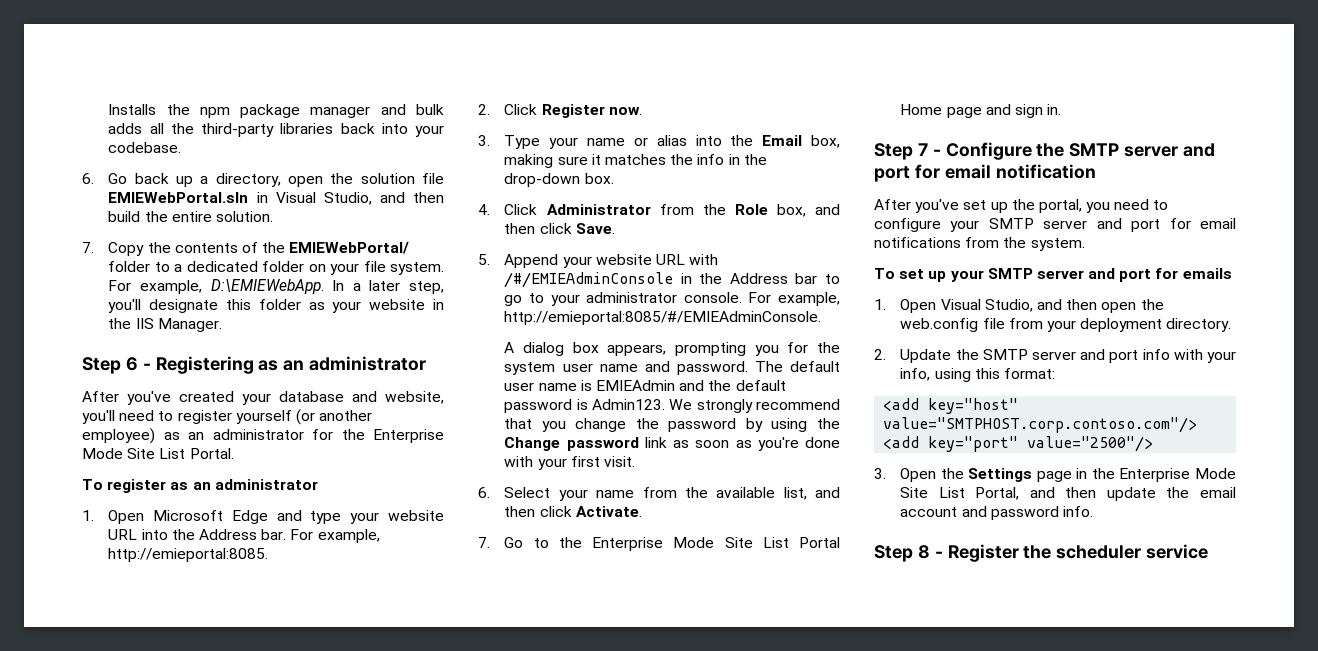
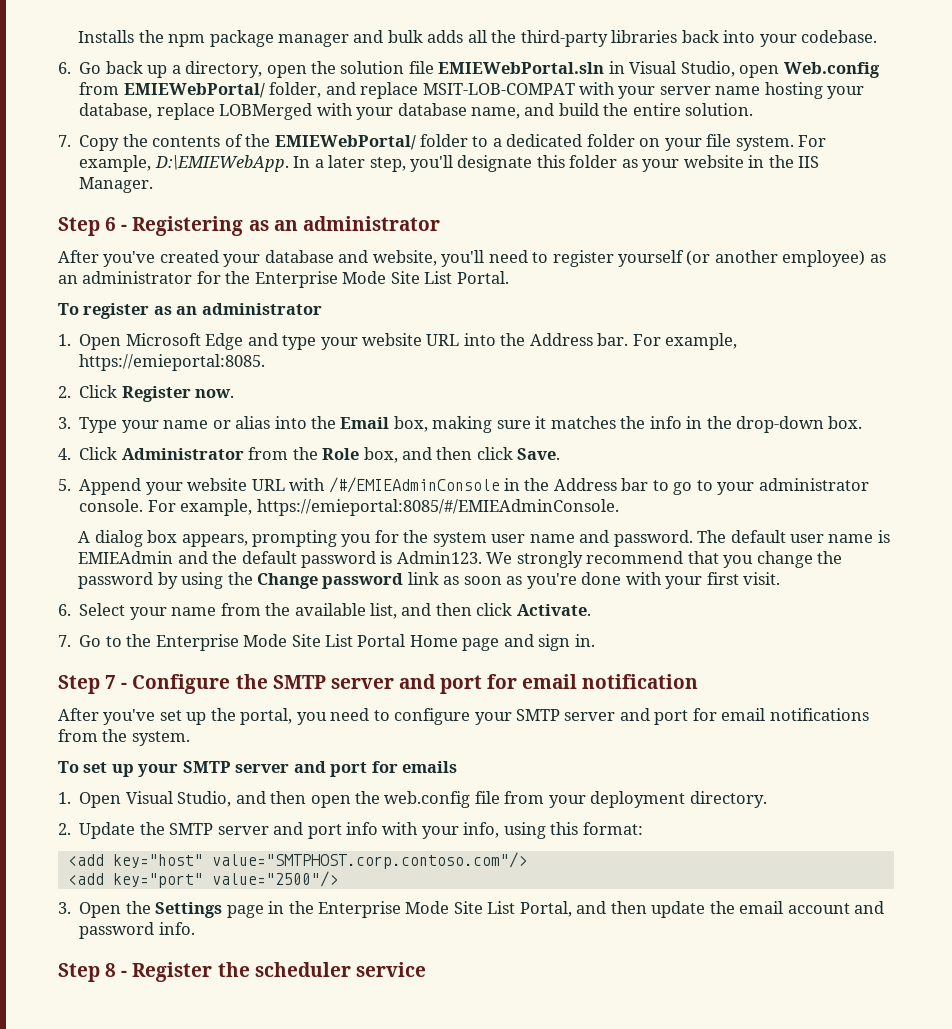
[379,192,445,203] and then -> [739,62,880,78] [79,82,865,99] [79,103,555,120] open Web.config from EMIEWebPortal/ folder, and replace MSIT-LOB-COMPAT with your server name hosting your database, replace LOBMerged with your database name, and
[108,548,269,562] http://emieportal:8085. -> [79,354,266,371] https://emieportal:8085.
[504,311,822,325] http://emieportal:8085/#/EMIEAdminConsole. -> [256,499,619,516] https://emieportal:8085/#/EMIEAdminConsole.

